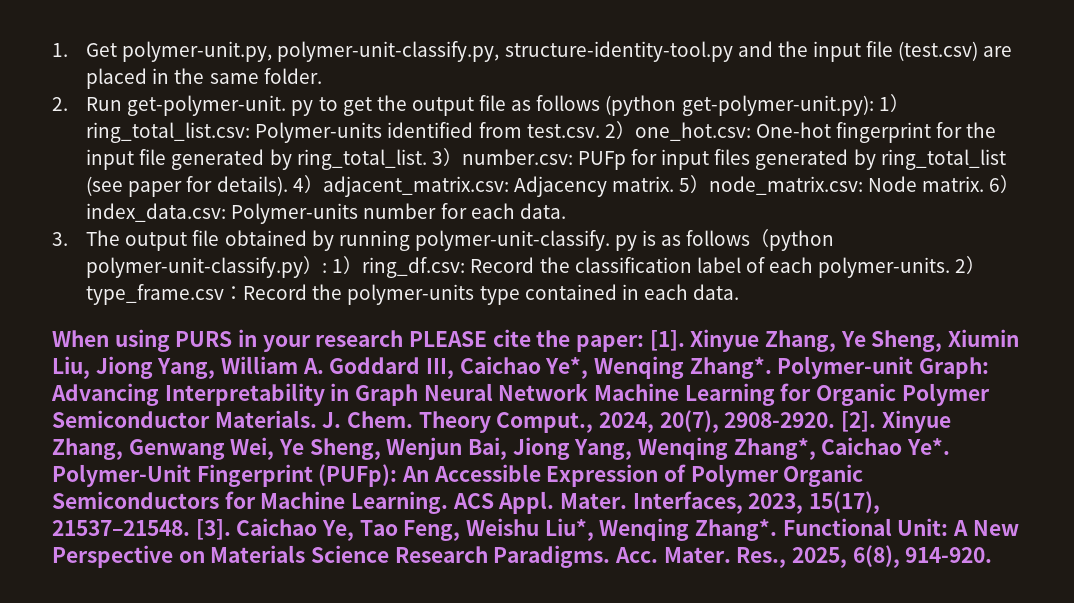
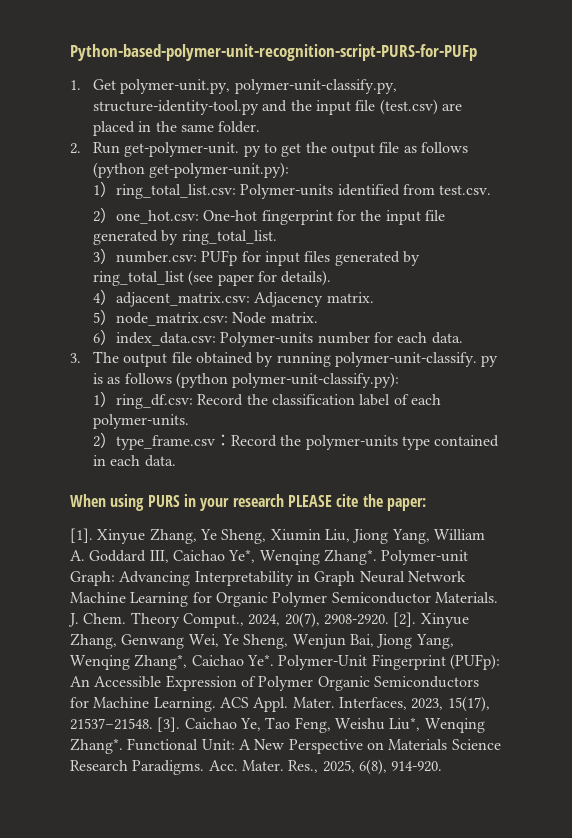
(52, 50) none -> [70,44,477,61] Python-based-polymer-unit-recognition-script-PURS-for-PUFp //
(874, 105) none -> (290, 170) //
(600, 131) none -> (492, 190) //
(427, 159) none -> (277, 237) //
(288, 186) none -> (332, 278) //
(674, 184) none -> (374, 297) //
(985, 184) none -> (318, 317) //
[750,229,835,251] [86,256,328,278] （python polymer-unit-classify.py）: -> [175,372,400,388] (python polymer-unit-classify.py): //
(951, 267) none -> (190, 421) //
(645, 343) none -> (426, 504) //

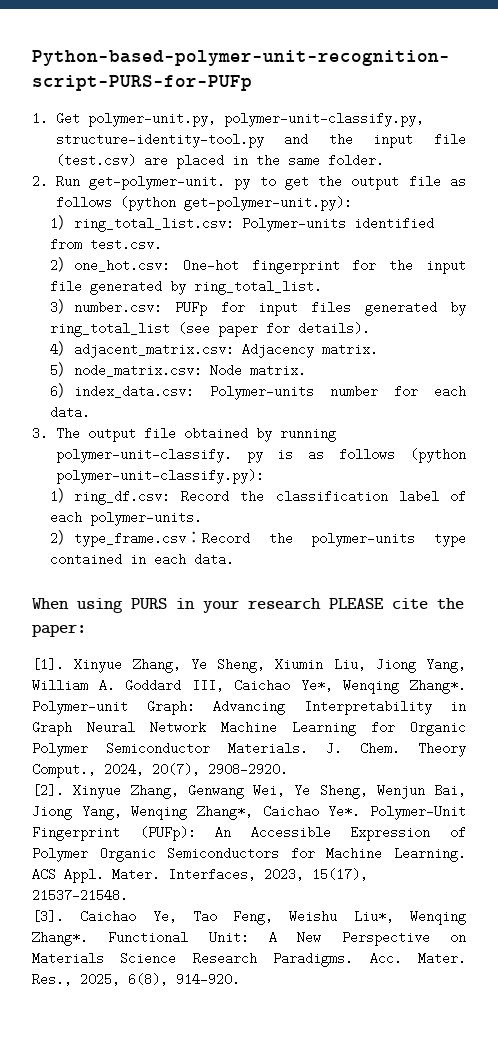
(389, 619) none -> (288, 769) //
(153, 724) none -> (128, 895) //

